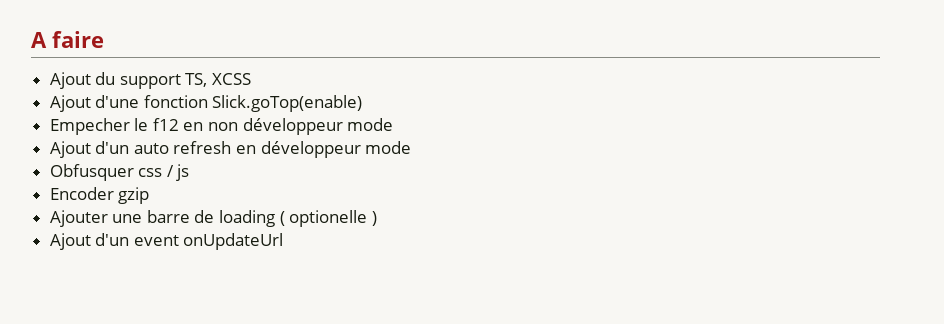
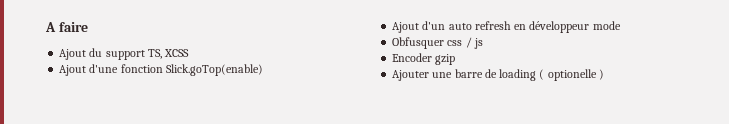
[49,118,394,135] // Empecher le f12 en non développeur mode -> (263, 70) none
[49,233,284,250] // Ajout d'un event onUpdateUrl -> (604, 74) none

